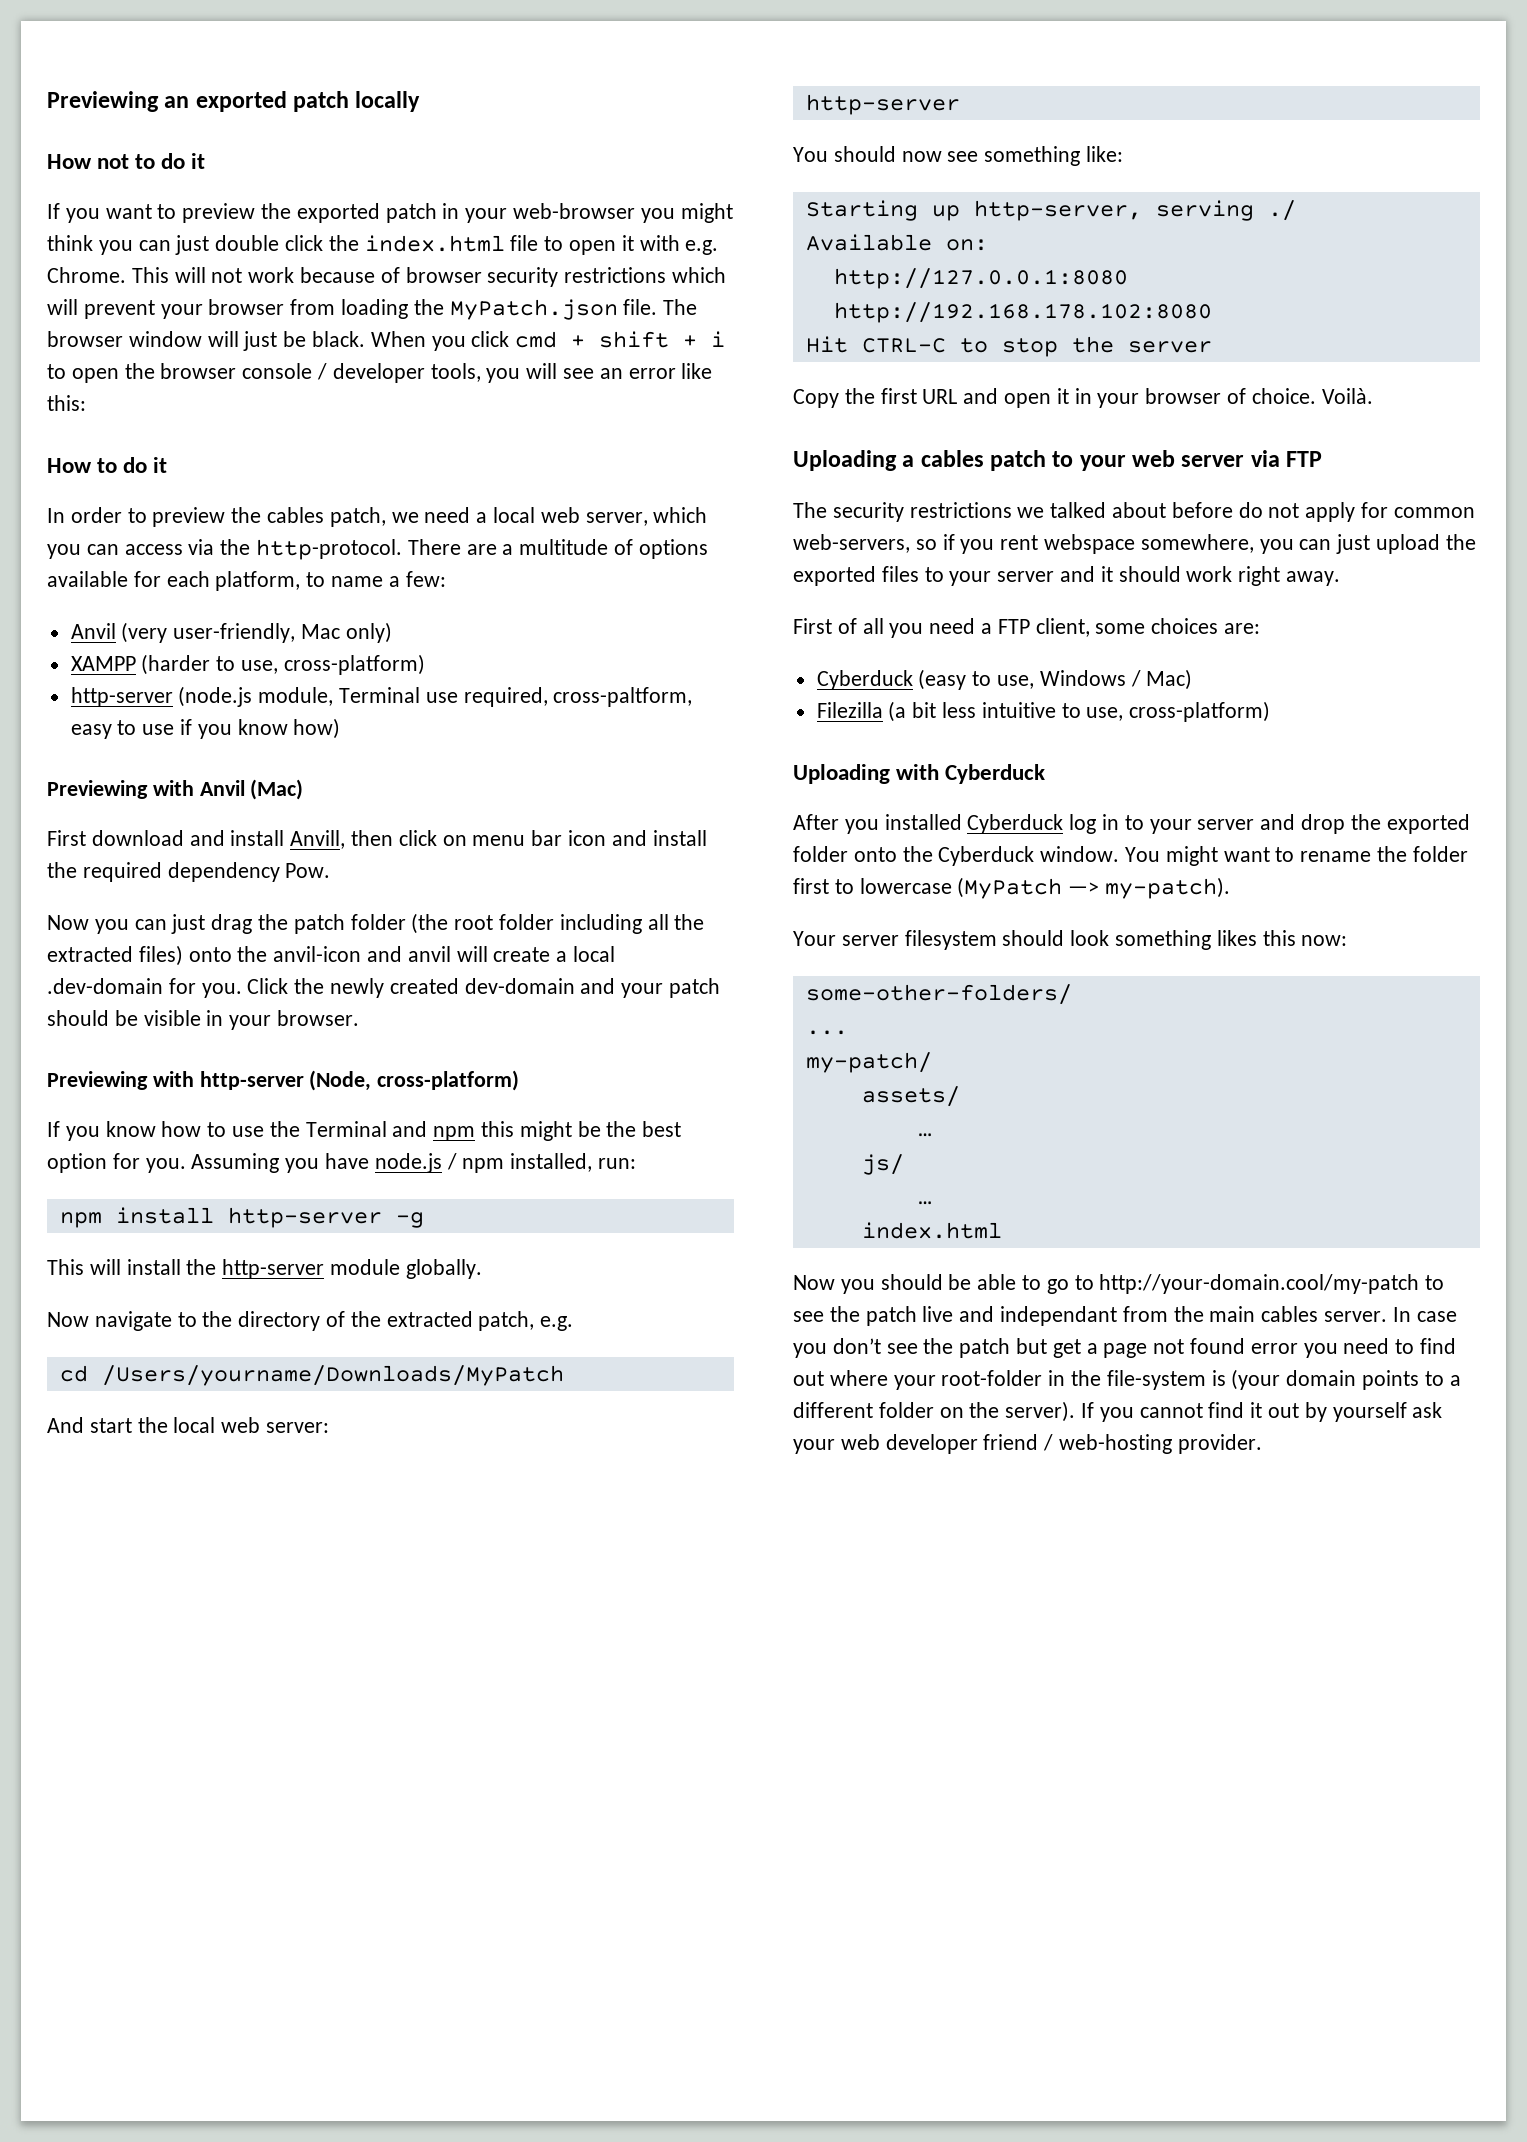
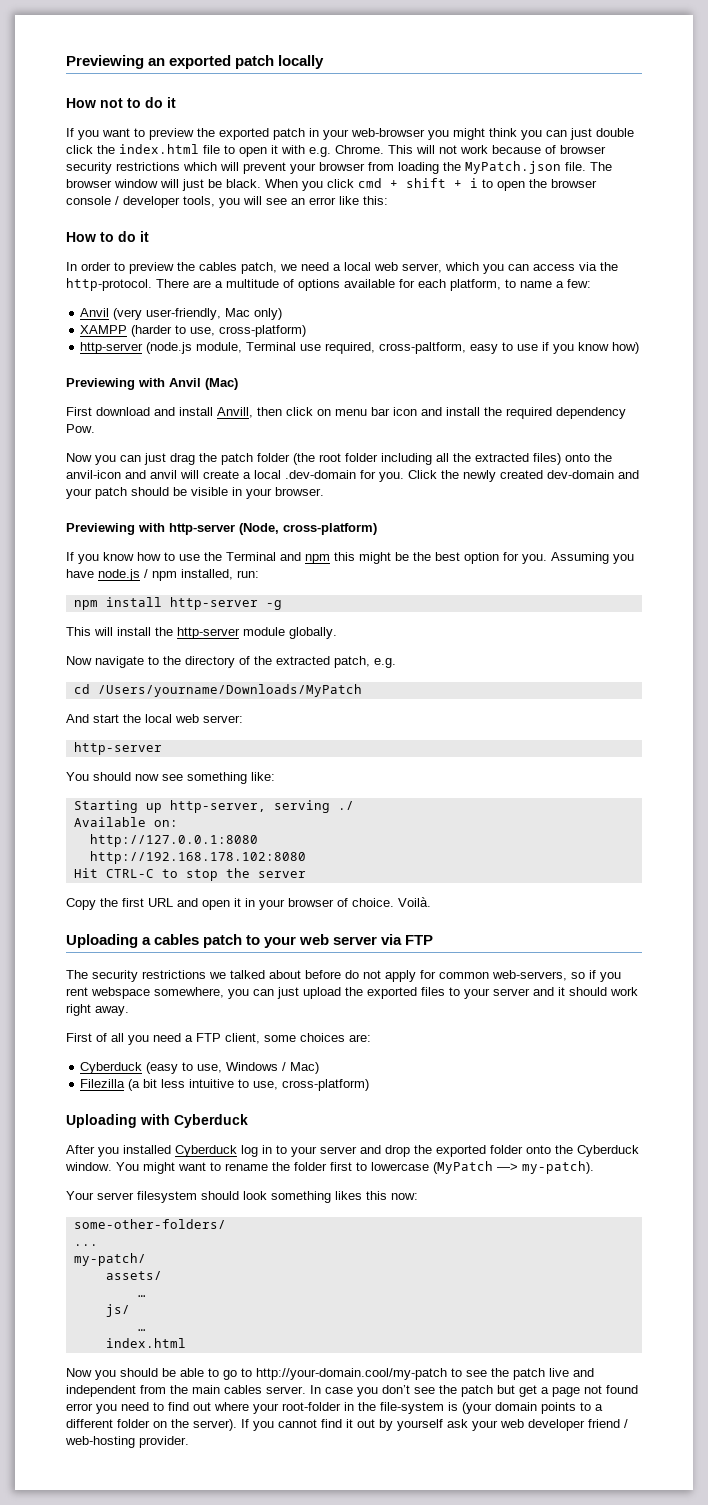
[1000,1306,1118,1326] independant -> [66,1385,136,1397] independent

